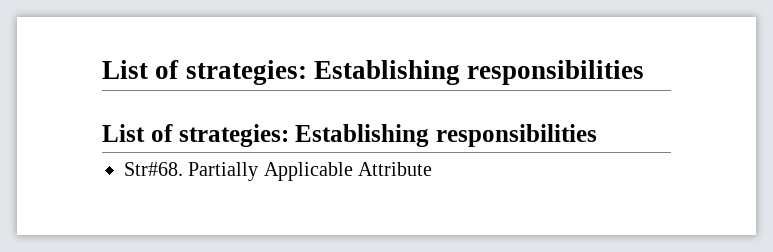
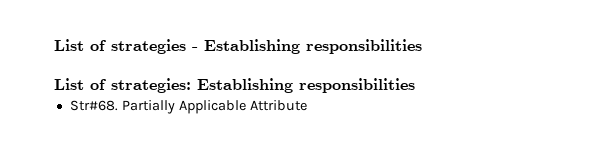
[102,60,307,85] List of strategies: -> [54,39,198,54] List of strategies -

